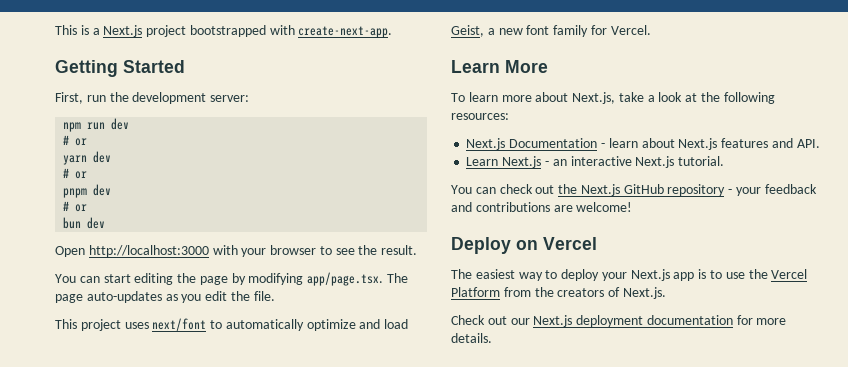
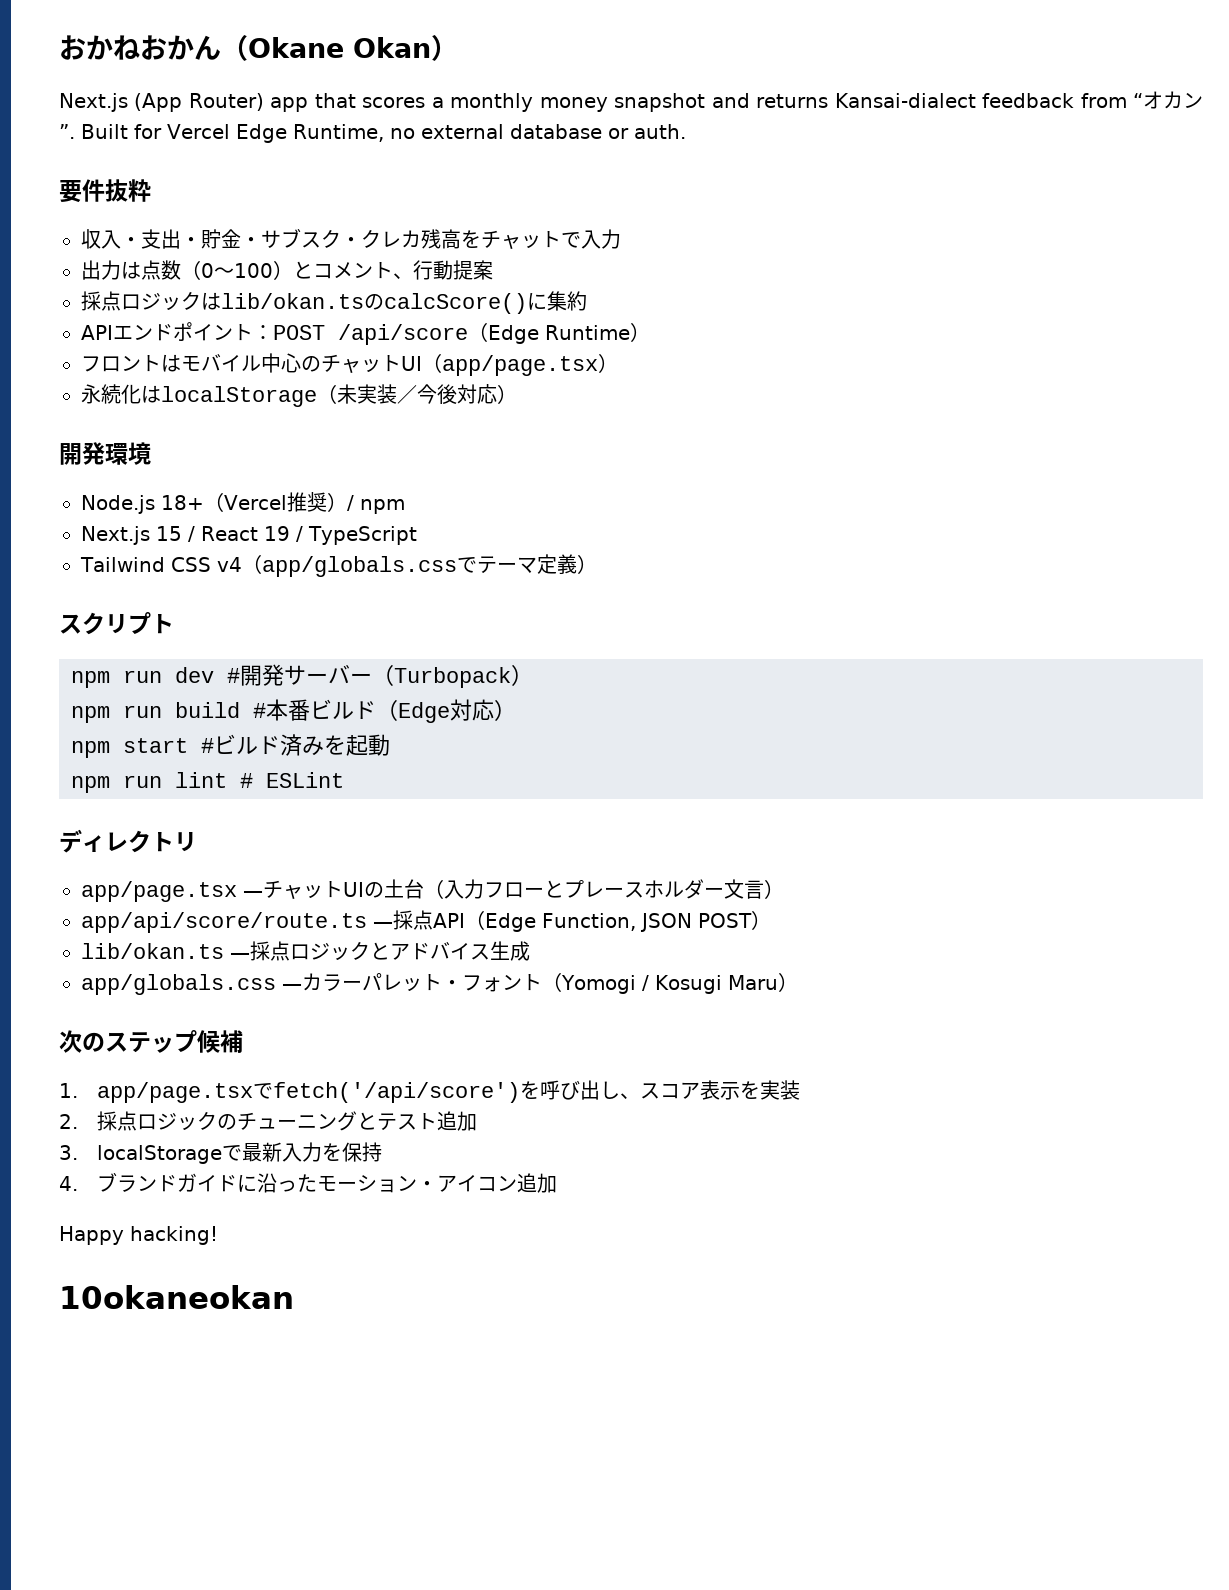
[55,25,393,38] [55,60,185,77] [55,92,250,104] [63,118,130,132] [63,135,88,146] [63,151,112,165] [63,168,88,179] [63,184,112,198] [63,201,88,212] [63,217,106,229] [55,245,418,257] [55,272,409,286] [55,291,275,303] [55,318,409,331] [451,25,651,37] [451,60,548,73] [451,92,775,104] [451,113,509,120] [466,138,820,150] [466,156,725,168] [451,184,817,196] [451,202,633,212] [451,237,597,254] [451,269,808,281] [451,287,666,299] [451,315,787,327] [451,333,492,343] This is a Next.js project bootstrapped with create-next-app. // Getting Started // First, run the development server: // npm run dev // # or // yarn dev // # or // pnpm dev // # or // bun dev // Open http://localhost:3000 with your browser to see the result. // You can start editing the page by modifying app/page.tsx. The page auto-updates as you edit the file. // This project uses next/font to automatically optimize and load Geist, a new font family for Vercel. // Learn More // To learn more about Next.js, take a look at the following resources: // Next.js Documentation - learn about Next.js features and API. // Learn Next.js - an interactive Next.js tutorial. // You can check out the Next.js GitHub repository - your feedback and contributions are welcome! // Deploy on Vercel // The easiest way to deploy your Next.js app is to use the Vercel Platform from the creators of Next.js. // Check out our Next.js deployment documentation for more details. -> [59,35,458,61] [59,91,1204,112] [59,124,686,143] [59,179,151,203] [81,228,621,249] [81,260,493,280] [81,291,587,314] [81,322,650,345] [81,353,618,376] [81,384,517,407] [59,442,151,465] [81,492,405,514] [81,526,417,545] [80,554,597,577] [59,612,174,635] [71,664,533,688] [71,699,516,723] [71,734,390,758] [71,772,344,793] [59,829,197,853] [81,879,784,902] [81,910,771,933] [81,941,530,961] [81,972,798,995] [59,1030,243,1053] [59,1080,800,1103] [59,1111,477,1131] [59,1142,382,1164] [59,1172,557,1193] [59,1226,218,1245] [59,1285,294,1309] おかねおかん（Okane Okan） // Next.js (App Router) app that scores a monthly money snapshot and returns Kansai-dialect feedback from “オカン”. Built for Vercel Edge Runtime, no external database or auth. // 要件抜粋 // 収入・支出・貯金・サブスク・クレカ残高をチャットで入力 // 出力は点数（0〜100）とコメント、行動提案 // 採点ロジックはlib/okan.tsのcalcScore()に集約 // APIエンドポイント：POST /api/score（Edge Runtime） // フロントはモバイル中心のチャットUI（app/page.tsx） // 永続化はlocalStorage（未実装／今後対応） // 開発環境 // Node.js 18+（Vercel推奨）/ npm // Next.js 15 / React 19 / TypeScript // Tailwind CSS v4（app/globals.cssでテーマ定義） // スクリプト // npm run dev #開発サーバー（Turbopack） // npm run build #本番ビルド（Edge対応） // npm start #ビルド済みを起動 // npm run lint # ESLint // ディレクトリ // app/page.tsx —チャットUIの土台（入力フローとプレースホルダー文言） // app/api/score/route.ts —採点API（Edge Function, JSON POST） // lib/okan.ts —採点ロジックとアドバイス生成 // app/globals.css —カラーパレット・フォント（Yomogi / Kosugi Maru） // 次のステップ候補 // 1. app/page.tsxでfetch('/api/score')を呼び出し、スコア表示を実装 // 2.採点ロジックのチューニングとテスト追加 // 3. localStorageで最新入力を保持 // 4.ブランドガイドに沿ったモーション・アイコン追加 // Happy hacking! // 10okaneokan

